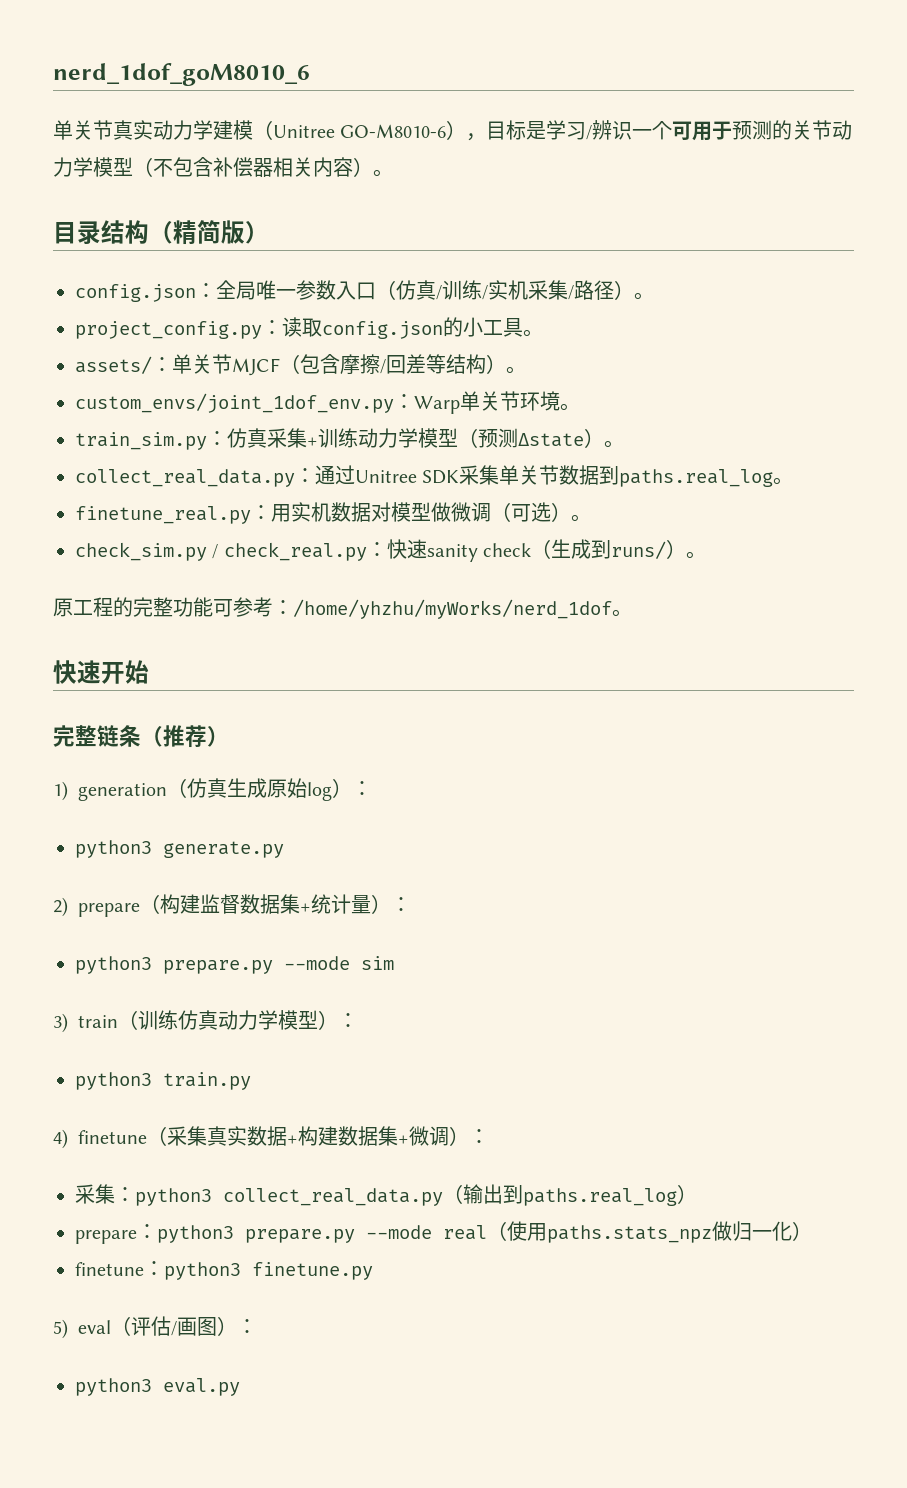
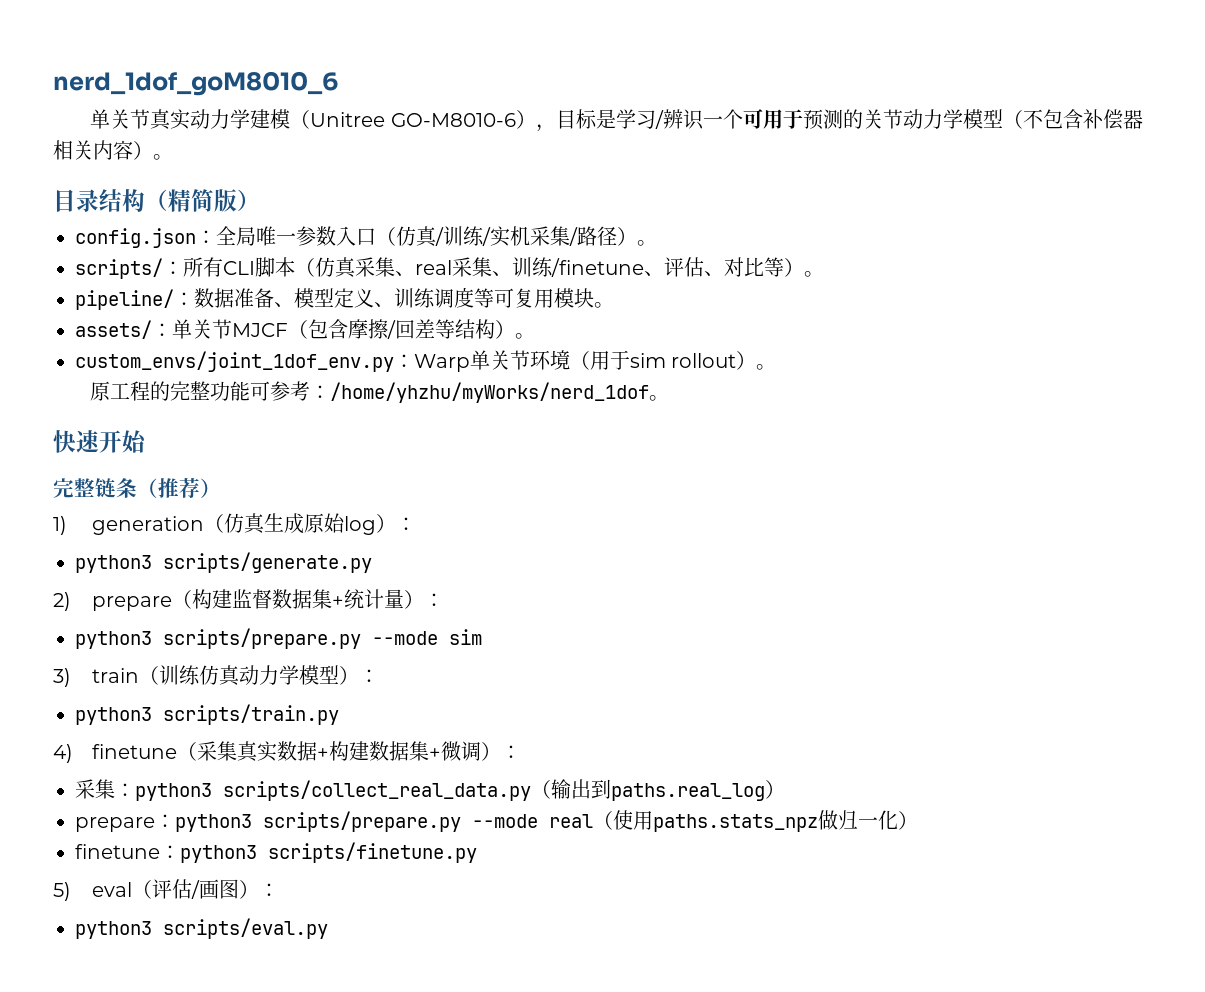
[75,317,523,339] project_config.py：读取config.json的小工具 -> [75,257,824,279] [75,287,594,310] scripts/：所有CLI脚本（仿真采集、real采集、训练/finetune、评估、对比等）。 // pipeline/：数据准备、模型定义、训练调度等可复用模块
[560,403,580,411] [75,428,624,450] [75,465,794,487] [75,502,591,524] [75,539,667,562] 。 // train_sim.py：仿真采集+训练动力学模型（预测Δstate）。 // collect_real_data.py：通过Unitree SDK采集单关节数据到paths.real_log。 // finetune_real.py：用实机数据对模型做微调（可选）。 // check_sim.py / check_real.py：快速sanity check（生成到runs/ -> [570,350,737,370] （用于sim rollout
[163,841,284,858] generate.py -> [163,552,372,573] scripts/generate.py
[163,960,273,974] prepare.py -> [163,628,361,649] scripts/prepare.py
[163,1072,251,1090] train.py -> [163,704,339,725] scripts/train.py
[223,1188,443,1206] collect_real_data.py -> [223,780,531,801] scripts/collect_real_data.py
[245,1229,355,1243] prepare.py -> [263,811,461,832] scripts/prepare.py
[252,1262,373,1280] finetune.py -> [268,842,477,863] scripts/finetune.py
[163,1378,240,1396] eval.py -> [163,918,328,939] scripts/eval.py

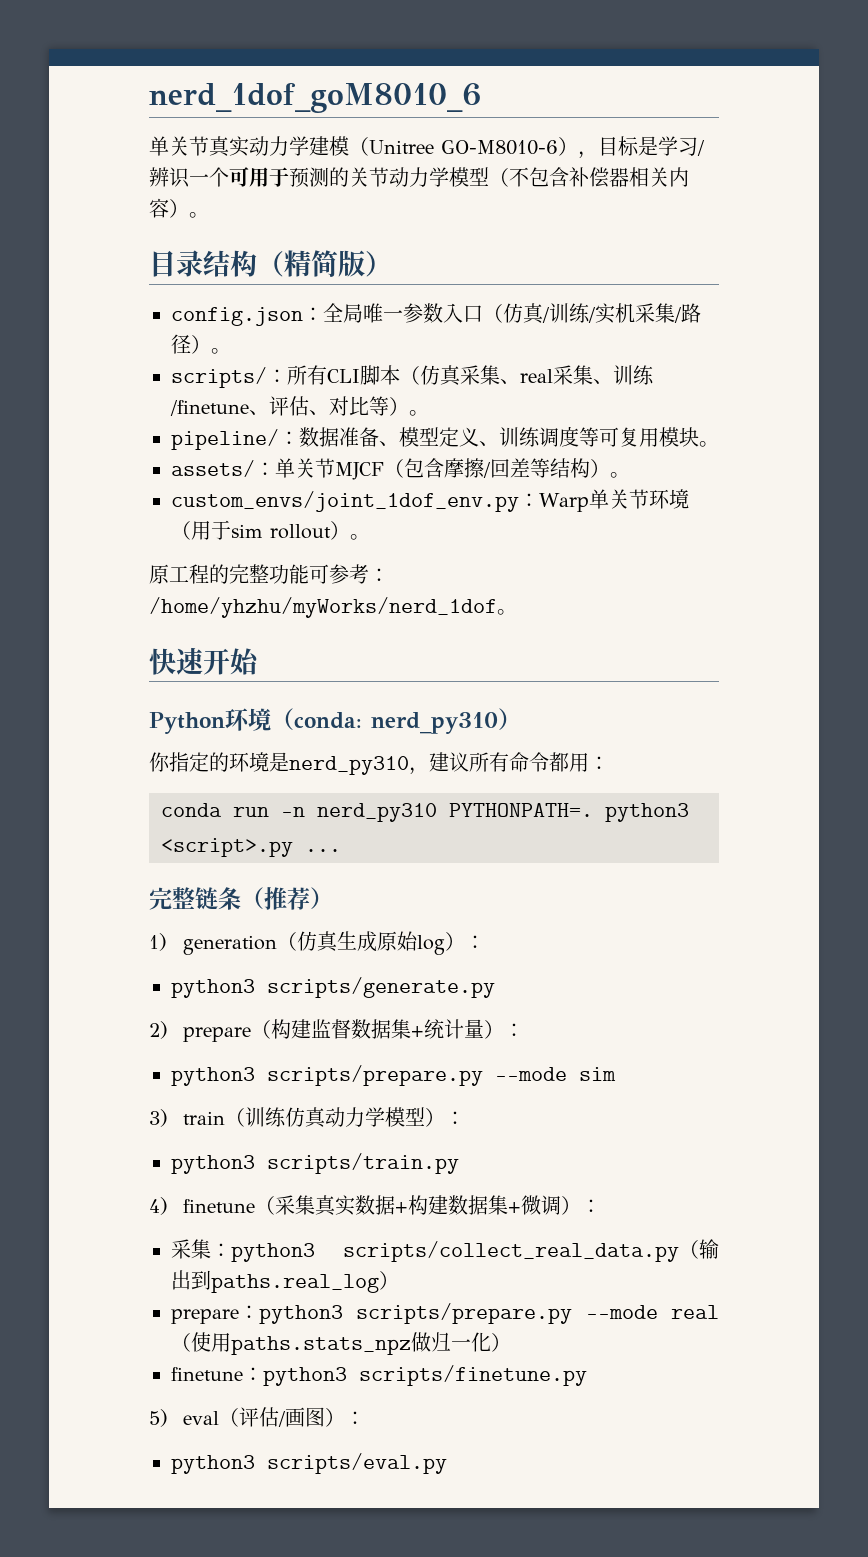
(147, 441) none -> [149,708,521,734] [149,752,609,775] [161,803,689,822] [161,838,341,857] // Python环境（conda: nerd_py310） // 你指定的环境是nerd_py310，建议所有命令都用： // conda run -n nerd_py310 PYTHONPATH=. python3 <script>.py ...

